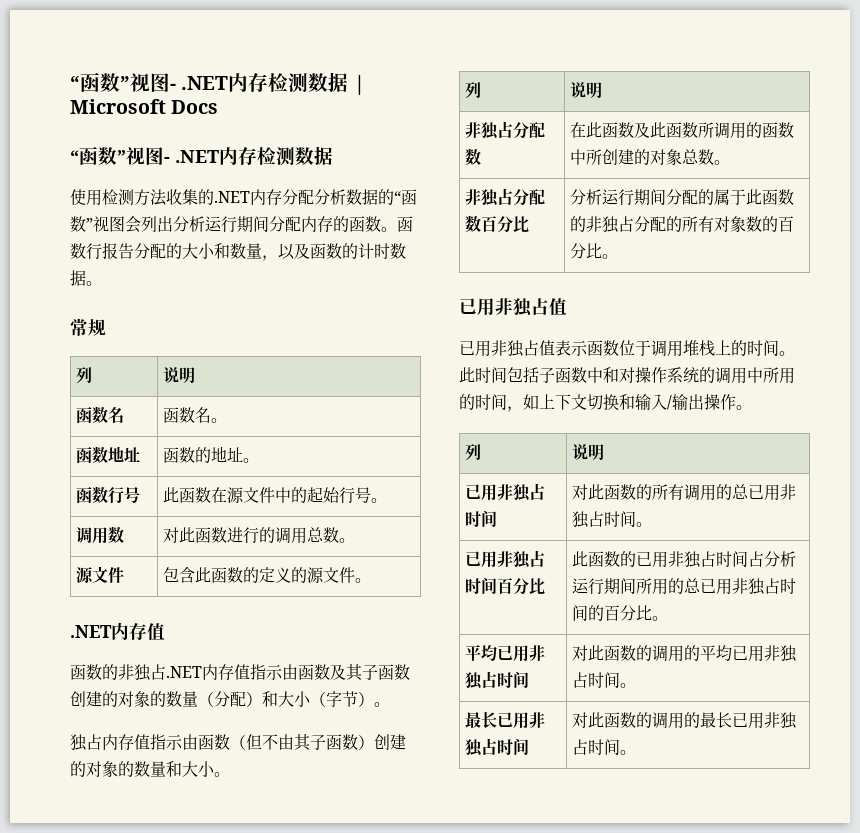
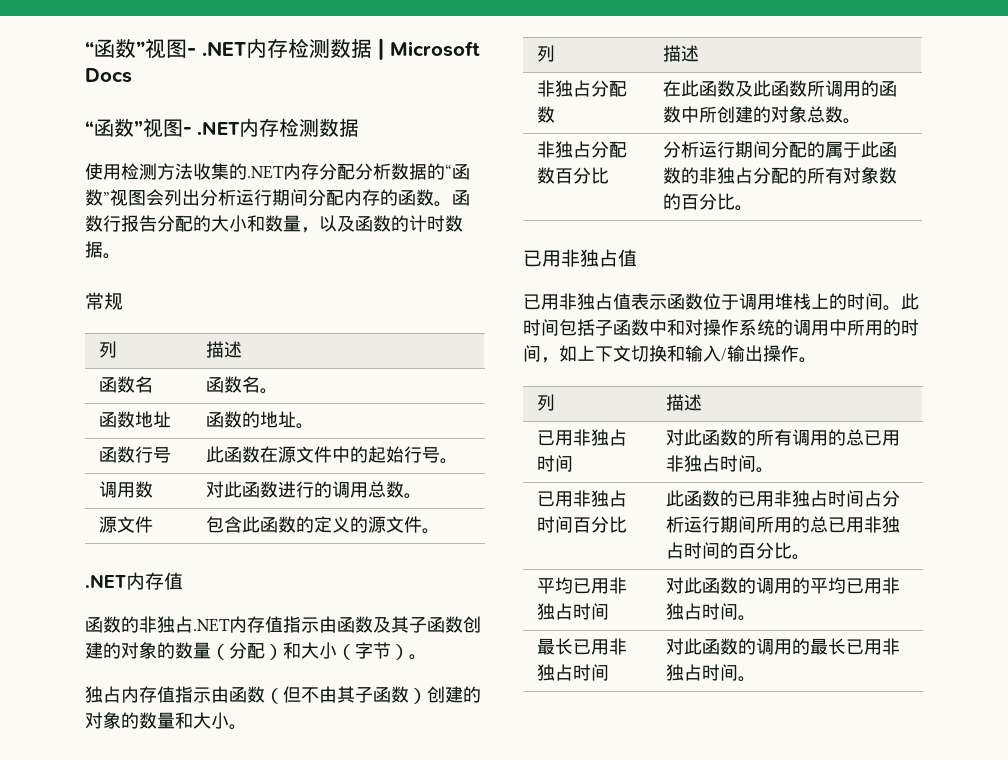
[163,367,196,383] 说明 -> [205,341,242,358] 描述
[570,82,603,98] 说明 -> [662,45,699,62] 描述
[572,444,605,460] 说明 -> [665,394,702,411] 描述

